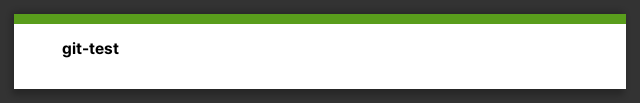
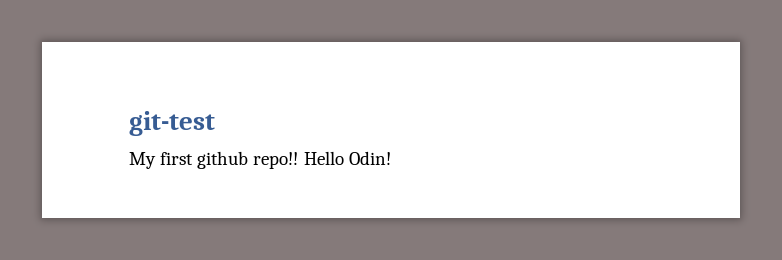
(119, 50) none -> [129,151,391,169] // My first github repo!! Hello Odin!

